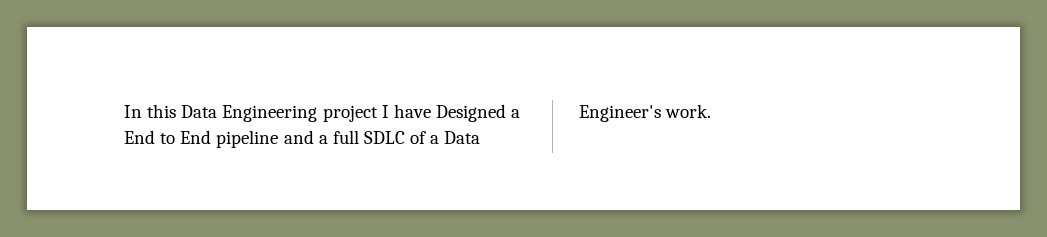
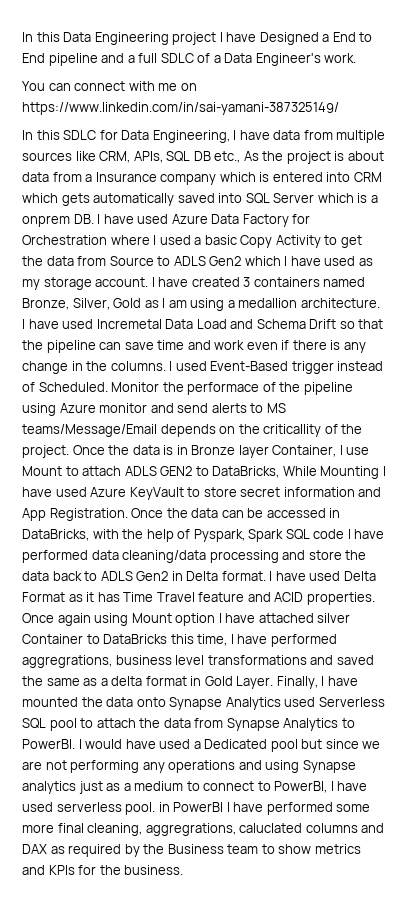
(712, 111) none -> [22,81,197,91] [22,102,339,115] [22,130,386,143] [22,151,384,164] [22,172,382,185] [22,193,378,206] [22,214,311,227] [22,235,362,248] [22,256,373,266] [22,277,366,290] [22,298,380,311] [22,319,384,329] [22,340,366,353] [22,361,384,374] [22,382,353,395] [22,403,286,416] [22,424,363,437] [22,445,370,458] [22,466,386,479] [22,487,382,500] [22,508,341,521] [22,529,385,542] [22,550,367,563] [22,571,376,581] [22,592,375,605] [22,613,351,626] [22,634,337,647] [22,655,374,668] [22,676,358,689] [22,697,385,710] [22,718,355,731] [22,739,381,752] [22,760,356,773] [22,781,368,794] [22,802,371,815] [22,823,385,836] [22,844,361,857] [22,865,184,875] // You can connect with me on https://www.linkedin.com/in/sai-yamani-387325149/ // In this SDLC for Data Engineering, I have data from multiple sources like CRM, APIs, SQL DB etc., As the project is about data from a Insurance company which is entered into CRM which gets automatically saved into SQL Server which is a onprem DB. I have used Azure Data Factory for Orchestration where I used a basic Copy Activity to get the data from Source to ADLS Gen2 which I have used as my storage account. I have created 3 containers named Bronze, Silver, Gold as I am using a medallion architecture. I have used Incremetal Data Load and Schema Drift so that the pipeline can save time and work even if there is any change in the columns. I used Event-Based trigger instead of Scheduled. Monitor the performace of the pipeline using Azure monitor and send alerts to MS teams/Message/Email depends on the criticallity of the project. Once the data is in Bronze layer Container, I use Mount to attach ADLS GEN2 to DataBricks, While Mounting I have used Azure KeyVault to store secret information and App Registration. Once the data can be accessed in DataBricks, with the help of Pyspark, Spark SQL code I have performed data cleaning/data processing and store the data back to ADLS Gen2 in Delta format. I have used Delta Format as it has Time Travel feature and ACID properties. Once again using Mount option I have attached silver Container to DataBricks this time, I have performed aggregrations, business level transformations and saved the same as a delta format in Gold Layer. Finally, I have mounted the data onto Synapse Analytics used Serverless SQL pool to attach the data from Synapse Analytics to PowerBI. I would have used a Dedicated pool but since we are not performing any operations and using Synapse analytics just as a medium to connect to PowerBI, I have used serverless pool. in PowerBI I have performed some more final cleaning, aggregrations, caluclated columns and DAX as required by the Business team to show metrics and KPIs for the business.

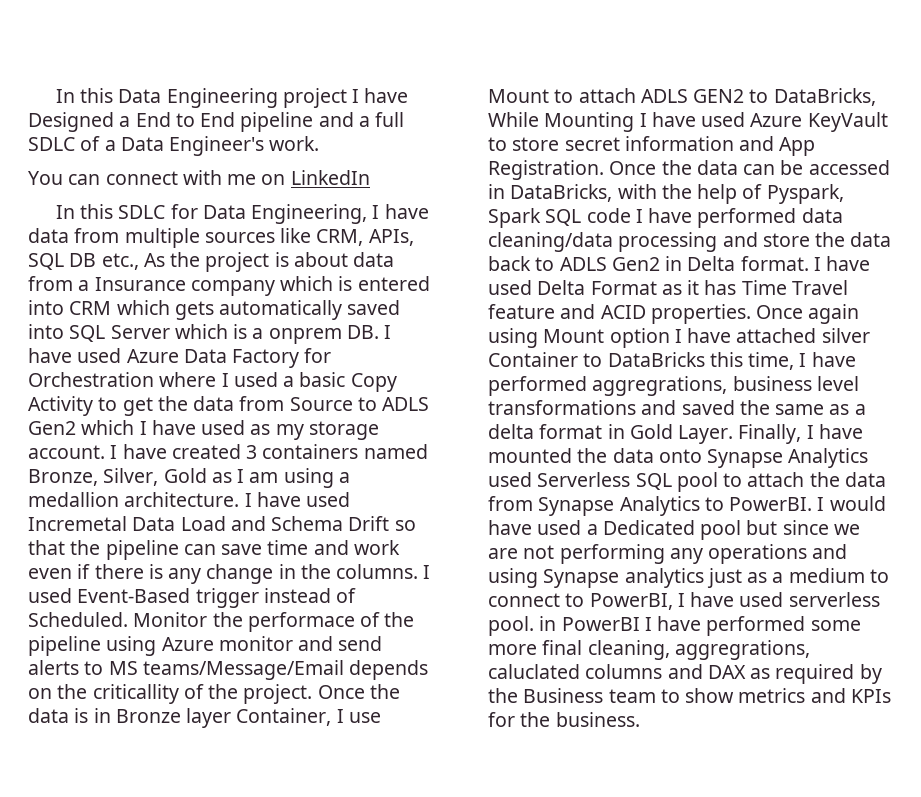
[22,102,339,115] https://www.linkedin.com/in/sai-yamani-387325149/ -> [290,170,370,185] LinkedIn

